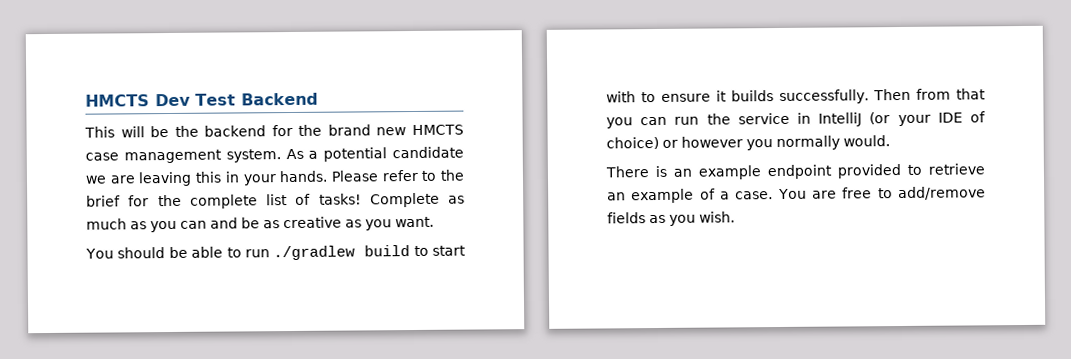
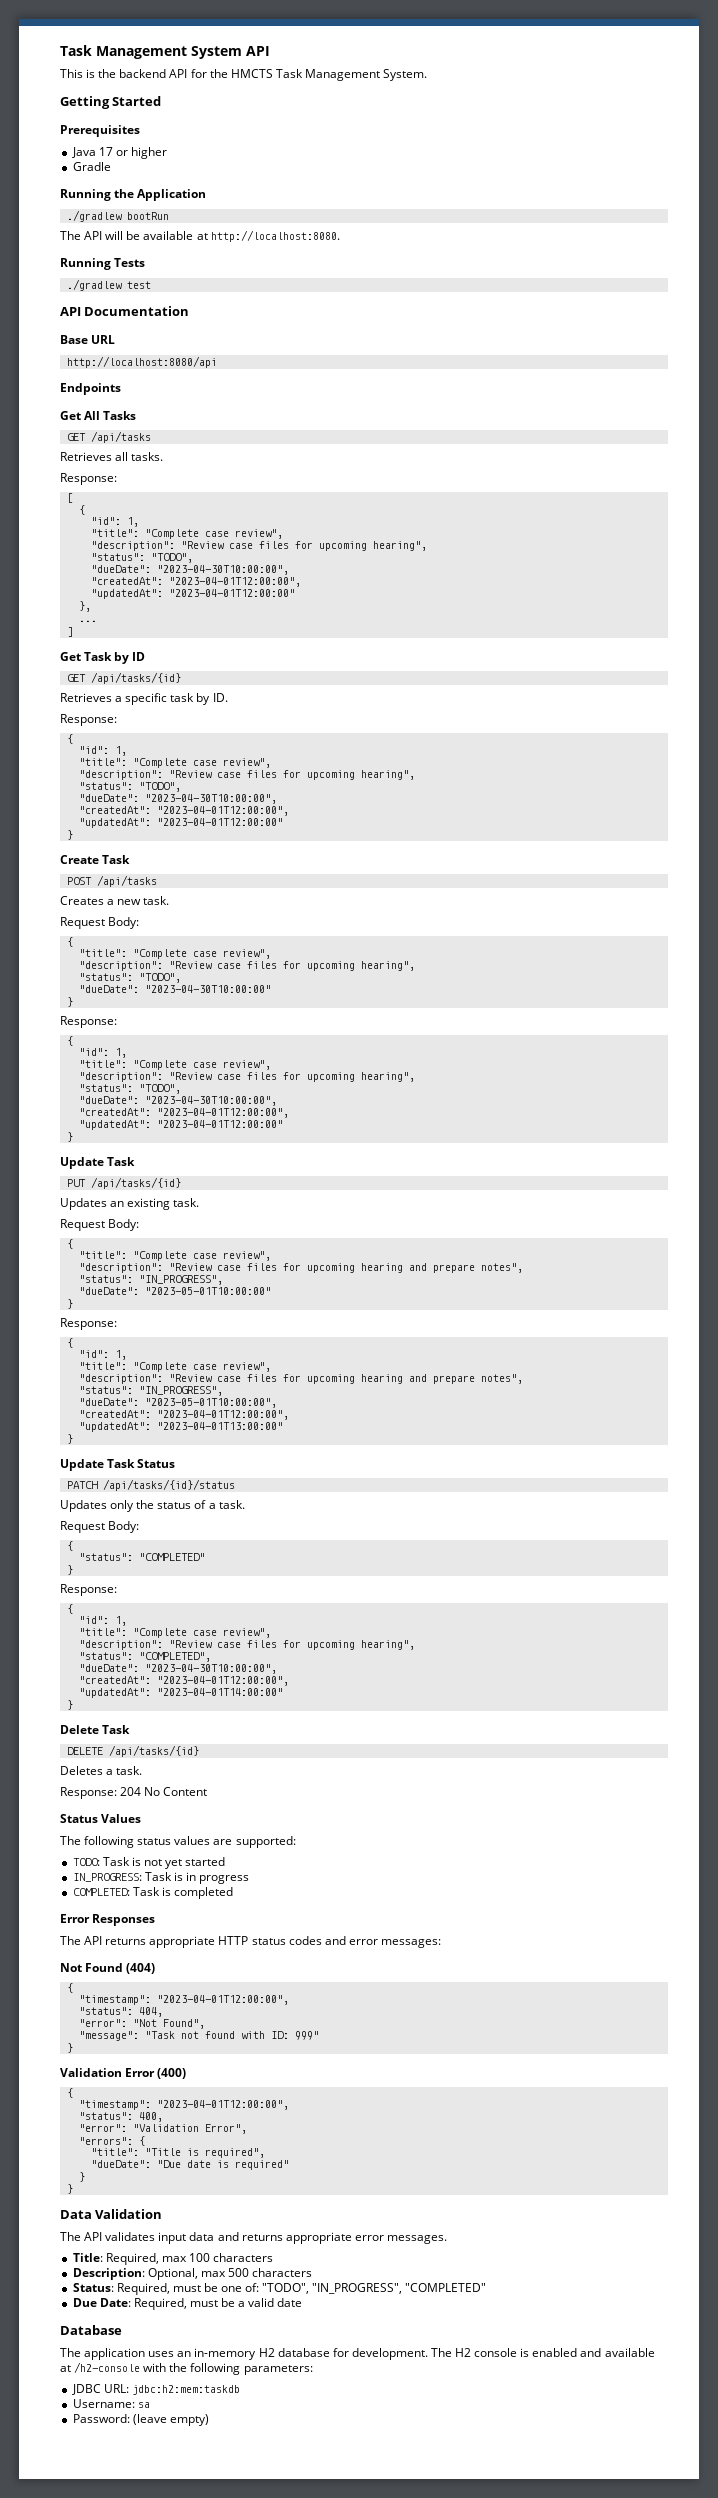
[85,92,318,107] [84,124,464,138] [85,146,465,164] [85,169,465,187] [86,192,465,209] [86,216,434,233] [85,245,466,261] [606,88,986,104] [606,111,986,129] [606,135,890,151] [605,163,985,180] [607,186,986,204] [607,211,735,226] HMCTS Dev Test Backend // This will be the backend for the brand new HMCTS case management system. As a potential candidate we are leaving this in your hands. Please refer to the brief for the complete list of tasks! Complete as much as you can and be as creative as you want. // You should be able to run ./gradlew build to start with to ensure it builds successfully. Then from that you can run the service in IntelliJ (or your IDE of choice) or however you normally would. // There is an example endpoint provided to retrieve an example of a case. You are free to add/remove fields as you wish. -> [60,45,270,59] [60,69,428,81] [60,96,162,109] [60,125,140,137] [71,147,167,159] [72,162,111,171] [60,189,207,201] [66,210,169,222] [60,230,340,242] [60,258,146,270] [66,279,151,291] [60,306,190,316] [60,335,116,344] [66,356,217,368] [60,383,121,395] [60,411,137,420] [66,431,151,443] [60,452,164,461] [60,473,117,485] [66,493,73,503] [78,505,85,515] [90,517,139,527] [90,529,283,539] [90,541,427,551] [90,553,193,563] [90,565,289,575] [90,577,301,587] [90,589,295,599] [78,601,91,612] [78,620,97,622] [66,627,73,637] [60,652,146,664] [66,672,181,684] [60,693,228,705] [60,714,117,726] [66,734,73,744] [78,746,127,756] [78,758,271,768] [78,770,415,780] [78,782,181,792] [78,794,277,804] [78,806,289,816] [78,818,283,828] [66,830,73,840] [60,855,131,864] [66,875,157,887] [60,896,170,905] [60,917,140,929] [66,937,73,947] [78,949,271,959] [78,961,415,971] [78,973,181,983] [78,985,271,993] [66,997,73,1007] [60,1016,117,1028] [66,1036,73,1046] [78,1048,127,1058] [78,1060,271,1070] [78,1072,415,1082] [78,1084,181,1094] [78,1096,277,1106] [78,1108,289,1118] [78,1120,283,1130] [66,1132,73,1142] [60,1157,136,1169] [66,1177,181,1189] [60,1198,200,1210] [60,1219,140,1231] [66,1239,73,1249] [78,1251,271,1261] [78,1263,523,1273] [78,1275,223,1285] [78,1287,271,1295] [66,1299,73,1309] [60,1318,117,1330] [66,1338,73,1348] [78,1350,127,1360] [78,1362,271,1372] [78,1374,523,1384] [78,1386,223,1396] [78,1398,277,1408] [78,1410,289,1420] [78,1422,283,1432] [66,1434,73,1444] [60,1459,176,1471] [66,1479,235,1491] [60,1500,245,1512] [60,1521,140,1533] [66,1541,73,1551] [78,1553,205,1561] [66,1565,73,1575] [60,1584,117,1596] [66,1604,73,1614] [78,1616,127,1626] [78,1628,271,1638] [78,1640,415,1650] [78,1652,211,1662] [78,1664,277,1674] [78,1676,289,1686] [78,1688,283,1698] [66,1700,73,1710] [60,1725,131,1734] [66,1745,199,1757] [60,1766,143,1775] [60,1787,208,1799] [60,1814,142,1823] [60,1836,296,1848] [72,1857,226,1869] [72,1872,250,1884] [72,1887,233,1899] [60,1914,156,1926] [60,1936,441,1948] [60,1963,156,1974] [66,1983,73,1993] [78,1995,289,2005] [78,2007,163,2017] [78,2019,205,2029] [78,2031,319,2041] [66,2043,73,2053] [60,2068,187,2079] [66,2088,73,2098] [78,2100,289,2110] [78,2112,163,2122] [78,2124,247,2134] [78,2136,145,2146] [90,2148,265,2158] [90,2160,289,2170] [78,2172,85,2182] [66,2184,73,2194] [60,2209,163,2219] [60,2232,447,2244] [72,2253,274,2265] [72,2268,313,2280] [72,2283,487,2295] [72,2298,303,2310] [60,2325,122,2335] [60,2348,655,2360] [60,2362,313,2375] [71,2384,240,2395] [72,2399,150,2408] [72,2414,209,2426] Task Management System API // This is the backend API for the HMCTS Task Management System. // Getting Started // Prerequisites // Java 17 or higher // Gradle // Running the Application // ./gradlew bootRun // The API will be available at http://localhost:8080. // Running Tests // ./gradlew test // API Documentation // Base URL // http://localhost:8080/api // Endpoints // Get All Tasks // GET /api/tasks // Retrieves all tasks. // Response: // [ // { // "id": 1, // "title": "Complete case review", // "description": "Review case files for upcoming hearing", // "status": "TODO", // "dueDate": "2023-04-30T10:00:00", // "createdAt": "2023-04-01T12:00:00", // "updatedAt": "2023-04-01T12:00:00" // }, // ... // ] // Get Task by ID // GET /api/tasks/{id} // Retrieves a specific task by ID. // Response: // { // "id": 1, // "title": "Complete case review", // "description": "Review case files for upcoming hearing", // "status": "TODO", // "dueDate": "2023-04-30T10:00:00", // "createdAt": "2023-04-01T12:00:00", // "updatedAt": "2023-04-01T12:00:00" // } // Create Task // POST /api/tasks // Creates a new task. // Request Body: // { // "title": "Complete case review", // "description": "Review case files for upcoming hearing", // "status": "TODO", // "dueDate": "2023-04-30T10:00:00" // } // Response: // { // "id": 1, // "title": "Complete case review", // "description": "Review case files for upcoming hearing", // "status": "TODO", // "dueDate": "2023-04-30T10:00:00", // "createdAt": "2023-04-01T12:00:00", // "updatedAt": "2023-04-01T12:00:00" // } // Update Task // PUT /api/tasks/{id} // Updates an existing task. // Request Body: // { // "title": "Complete case review", // "description": "Review case files for upcoming hearing and prepare notes", // "status": "IN_PROGRESS", // "dueDate": "2023-05-01T10:00:00" // } // Response: // { // "id": 1, // "title": "Complete case review", // "description": "Review case files for upcoming hearing and prepare notes", // "status": "IN_PROGRESS", // "dueDate": "2023-05-01T10:00:00", // "createdAt": "2023-04-01T12:00:00", // "updatedAt": "2023-04-01T13:00:00" // } // Update Task Status // PATCH /api/tasks/{id}/status // Updates only the status of a task. // Request Body: // { // "status": "COMPLETED" // } // Response: // { // "id": 1, // "title": "Complete case review", // "description": "Review case files for upcoming hearing", // "status": "COMPLETED", // "dueDate": "2023-04-30T10:00:00", // "createdAt": "2023-04-01T12:00:00", // "updatedAt": "2023-04-01T14:00:00" // } // Delete Task // DELETE /api/tasks/{id} // Deletes a task. // Response: 204 No Content // Status Values // The following status values are supported: // TODO: Task is not yet started // IN_PROGRESS: Task is in progress // COMPLETED: Task is completed // Error Responses // The API returns appropriate HTTP status codes and error messages: // Not Found (404) // { // "timestamp": "2023-04-01T12:00:00", // "status": 404, // "error": "Not Found", // "message": "Task not found with ID: 999" // } // Validation Error (400) // { // "timestamp": "2023-04-01T12:00:00", // "status": 400, // "error": "Validation Error", // "errors": { // "title": "Title is required", // "dueDate": "Due date is required" // } // } // Data Validation // The API validates input data and returns appropriate error messages. // Title: Required, max 100 characters // Description: Optional, max 500 characters // Status: Required, must be one of: "TODO", "IN_PROGRESS", "COMPLETED" // Due Date: Required, must be a valid date // Database // The application uses an in-memory H2 database for development. The H2 console is enabled and available at /h2-console with the following parameters: // JDBC URL: jdbc:h2:mem:taskdb // Username: sa // Password: (leave empty)

